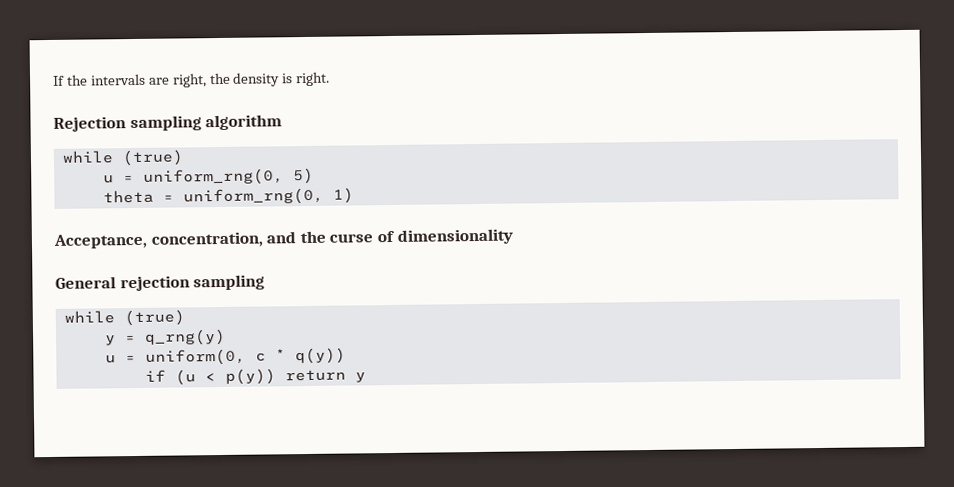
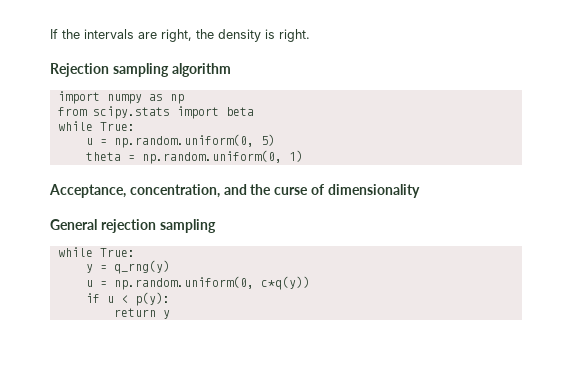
[61,149,184,167] [102,168,284,186] // while (true) // u = uniform_rng(0, -> [57,91,184,104] [57,106,254,119] [57,121,135,131] [85,134,254,148] // import numpy as np // from scipy.stats import beta // while True: // u = np.random.uniform(0,
[182,187,324,206] uniform_rng(0, -> [141,150,282,164] np.random.uniform(0,
[123,309,185,327] (true) -> [99,248,135,257] True:
[144,347,346,366] [144,368,276,386] uniform(0, c * q(y)) // if (u < p(y)) -> [113,276,310,290] [85,292,170,306] np.random.uniform(0, c*q(y)) // if u < p(y): //

